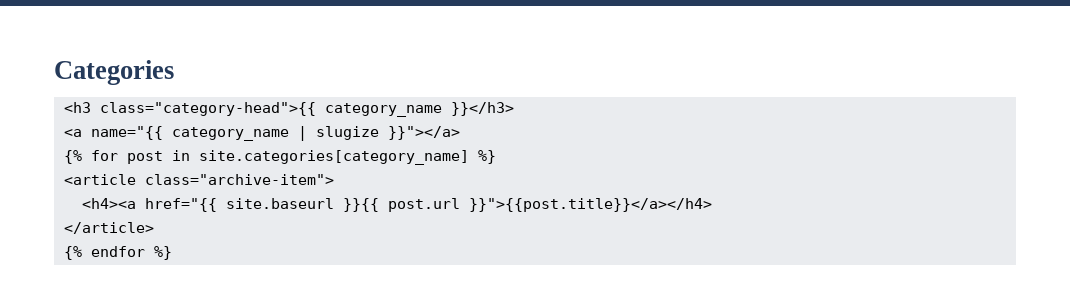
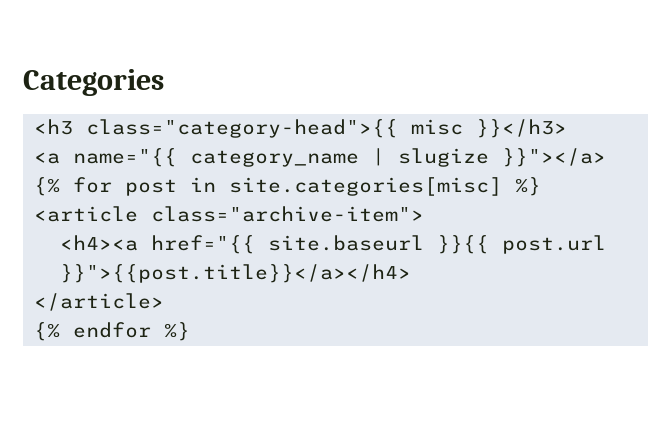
[325,103,443,117] category_name -> [411,119,464,135] misc
[199,150,470,165] site.categories[category_name] -> [229,177,503,196] site.categories[misc]

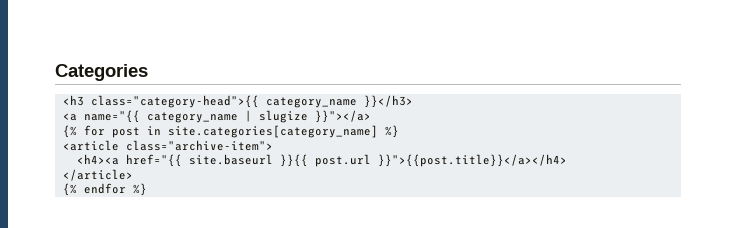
[411,119,464,135] misc -> [265,97,357,108] category_name
[229,177,503,196] site.categories[misc] -> [167,125,378,138] site.categories[category_name]

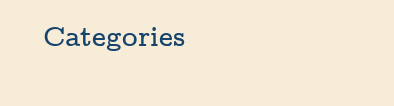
[62,95,413,108] [62,110,371,123] [62,125,399,138] [62,140,273,151] [76,154,567,167] [62,169,133,181] [62,183,147,196] // <h3 class="category-head">{{ category_name }}</h3> // <a name="{{ category_name | slugize }}"></a> // {% for post in site.categories[category_name] %} // <article class="archive-item"> // <h4><a href="{{ site.baseurl }}{{ post.url }}">{{post.title}}</a></h4> // </article> // {% endfor %} -> (185, 39) none

